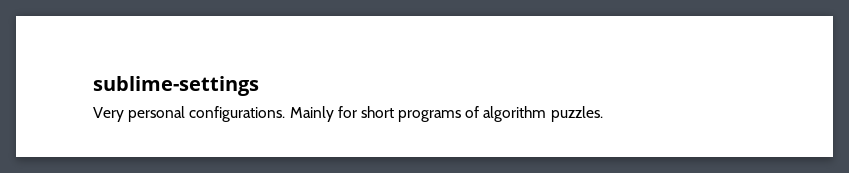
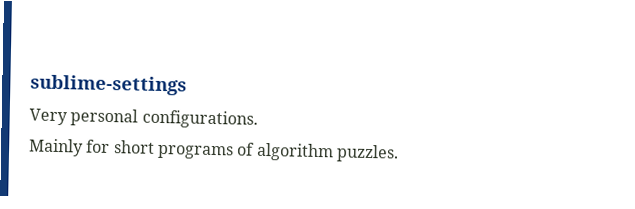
(286, 114) none -> (258, 119) //

